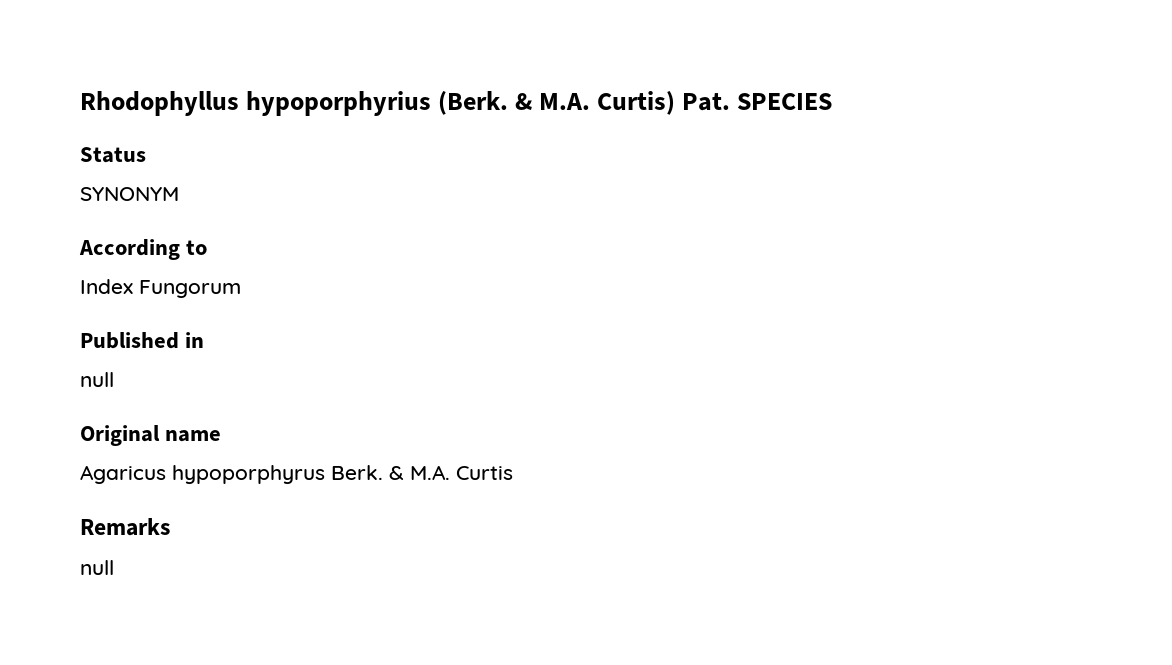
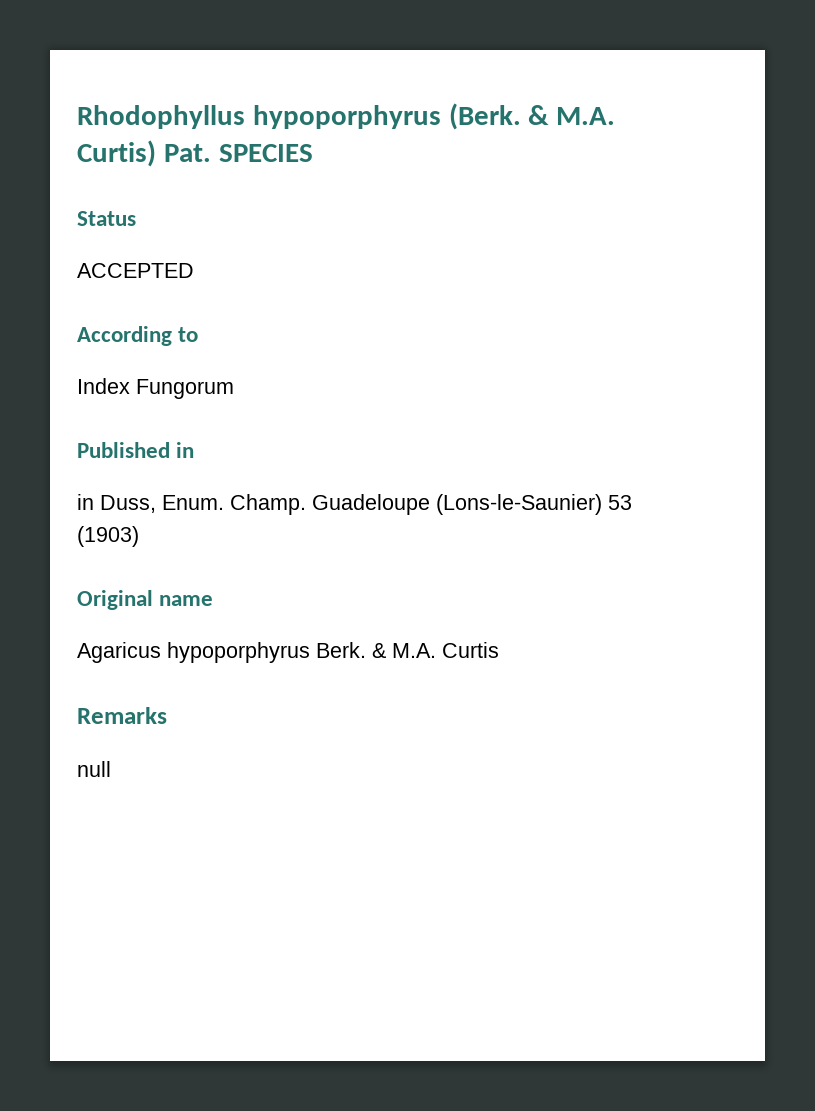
[246,91,432,116] hypoporphyrius -> [252,105,441,129] hypoporphyrus
[80,187,179,201] SYNONYM -> [77,263,194,278] ACCEPTED
[80,372,114,387] null -> [77,494,632,515] [77,526,139,547] in Duss, Enum. Champ. Guadeloupe (Lons-le-Saunier) 53 (1903)

